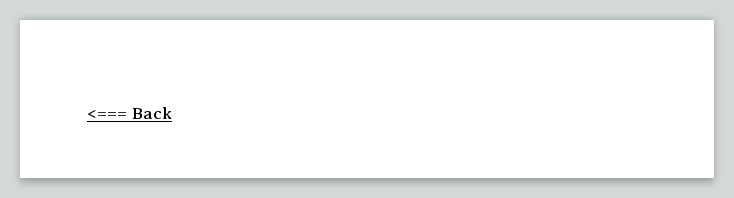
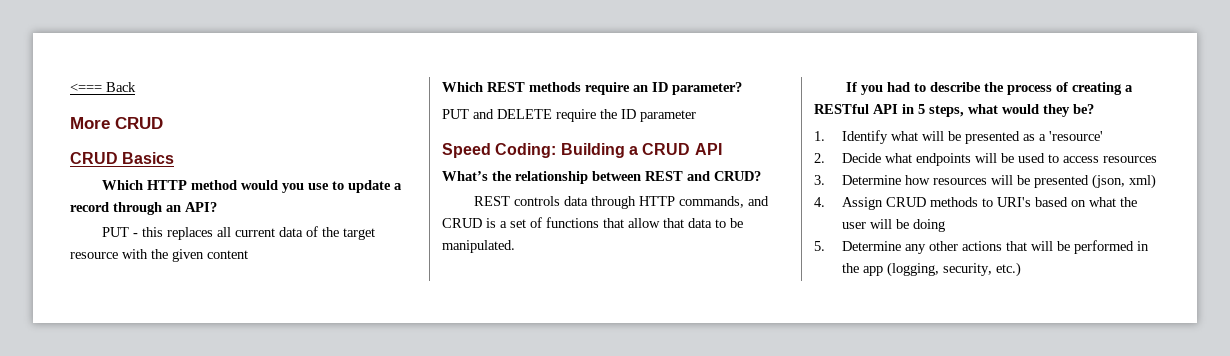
(172, 113) none -> [70,117,163,129] [70,152,175,164] [102,180,403,193] [70,202,217,215] [102,226,376,240] [70,249,248,262] [442,82,742,95] [442,109,696,122] [442,143,722,158] [442,171,761,184] [474,196,770,209] [442,217,743,228] [442,240,515,253] [846,82,1134,95] [814,104,1094,117] [814,130,1104,144] [814,153,1158,166] [814,174,1157,189] [814,197,1138,210] [842,219,946,232] [814,240,1150,254] [842,262,1022,277] // More CRUD // CRUD Basics // Which HTTP method would you use to update a record through an API? // PUT - this replaces all current data of the target resource with the given content // Which REST methods require an ID parameter? // PUT and DELETE require the ID parameter // Speed Coding: Building a CRUD API // What’s the relationship between REST and CRUD? // REST controls data through HTTP commands, and CRUD is a set of functions that allow that data to be manipulated. // If you had to describe the process of creating a RESTful API in 5 steps, what would they be? // 1. Identify what will be presented as a 'resource' // 2. Decide what endpoints will be used to access resources // 3. Determine how resources will be presented (json, xml) // 4. Assign CRUD methods to URI's based on what the user will be doing // 5. Determine any other actions that will be performed in the app (logging, security, etc.)

